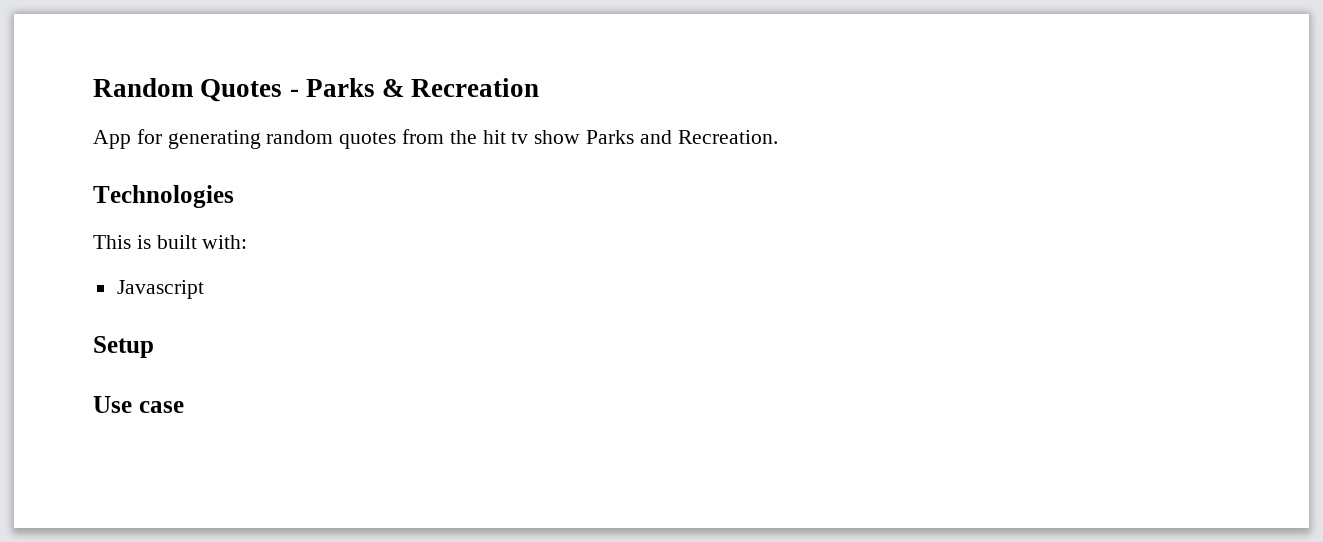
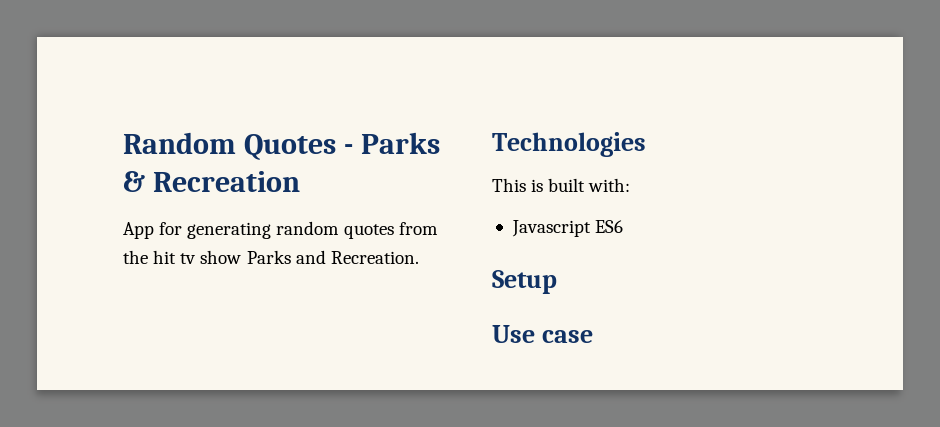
(204, 289) none -> [595,220,624,233] ES6

